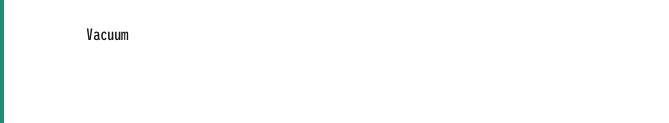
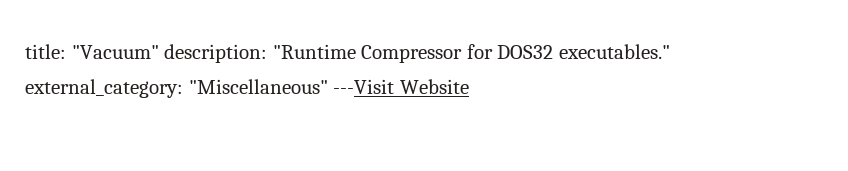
[86,28,129,41] Vacuum -> [25,44,670,63] [25,79,469,98] title: "Vacuum" description: "Runtime Compressor for DOS32 executables." external_category: "Miscellaneous" ---Visit Website

